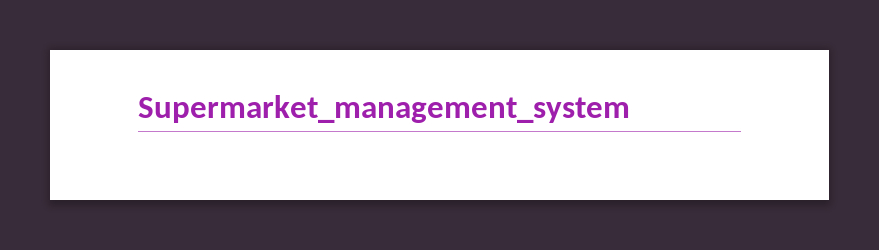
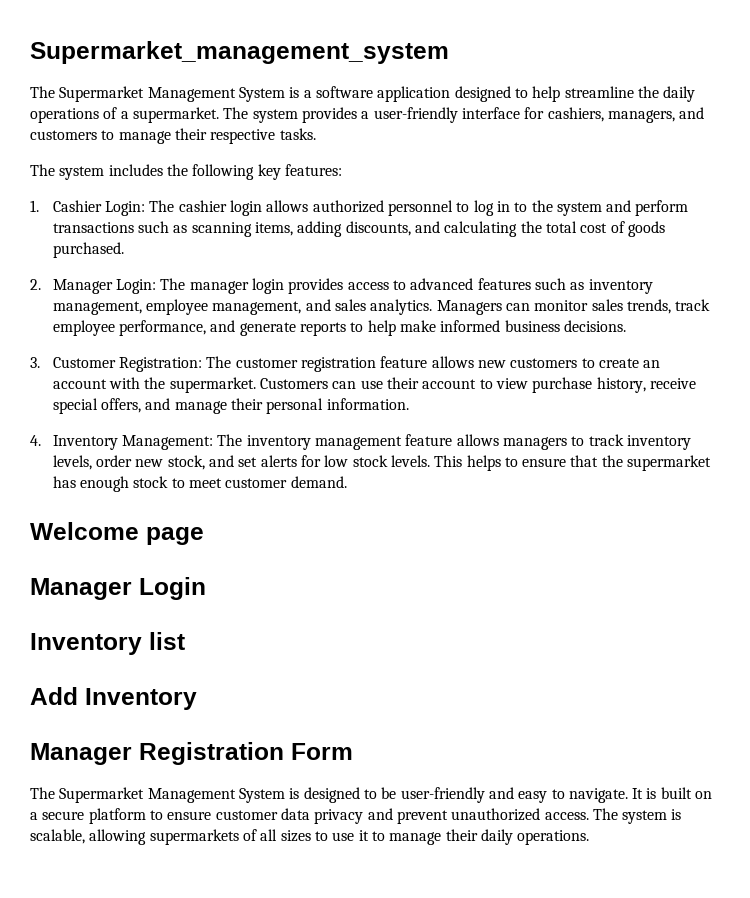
(630, 109) none -> [30,86,696,102] [30,107,705,123] [30,128,316,144] [30,164,342,180] [30,200,689,216] [52,221,665,237] [52,242,124,258] [30,278,653,294] [52,299,711,315] [52,320,626,336] [30,356,661,372] [52,377,696,393] [52,398,409,414] [30,434,691,450] [52,455,712,471] [52,476,347,492] [30,522,204,545] [30,577,206,600] [30,632,185,655] [30,687,197,710] [30,742,353,765] [30,787,713,803] [30,808,682,824] [30,829,590,845] // The Supermarket Management System is a software application designed to help streamline the daily operations of a supermarket. The system provides a user-friendly interface for cashiers, managers, and customers to manage their respective tasks. // The system includes the following key features: // 1. Cashier Login: The cashier login allows authorized personnel to log in to the system and perform transactions such as scanning items, adding discounts, and calculating the total cost of goods purchased. // 2. Manager Login: The manager login provides access to advanced features such as inventory management, employee management, and sales analytics. Managers can monitor sales trends, track employee performance, and generate reports to help make informed business decisions. // 3. Customer Registration: The customer registration feature allows new customers to create an account with the supermarket. Customers can use their account to view purchase history, receive special offers, and manage their personal information. // 4. Inventory Management: The inventory management feature allows managers to track inventory levels, order new stock, and set alerts for low stock levels. This helps to ensure that the supermarket has enough stock to meet customer demand. // Welcome page // Manager Login // Inventory list // Add Inventory // Manager Registration Form // The Supermarket Management System is designed to be user-friendly and easy to navigate. It is built on a secure platform to ensure customer data privacy and prevent unauthorized access. The system is scalable, allowing supermarkets of all sizes to use it to manage their daily operations.

